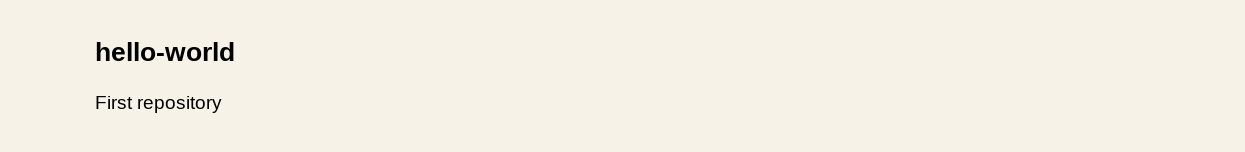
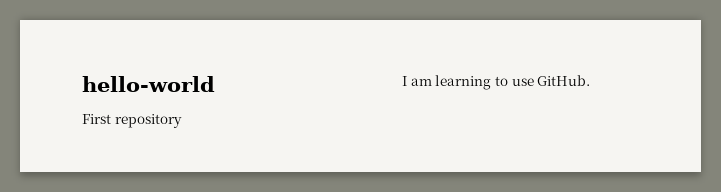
(223, 104) none -> [402,75,591,90] // I am learning to use GitHub.

